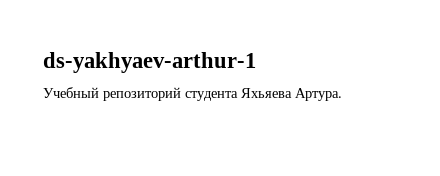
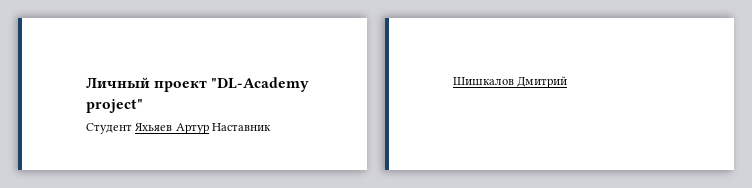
[43,52,256,73] [43,87,342,101] ds-yakhyaev-arthur-1 // Учебный репозиторий студента Яхьяева Артура. -> [86,77,310,92] [86,99,143,113] [86,123,272,134] [453,76,568,88] Личный проект "DL-Academy project" // Студент Яхьяев Артур Наставник Шишкалов Дмитрий

